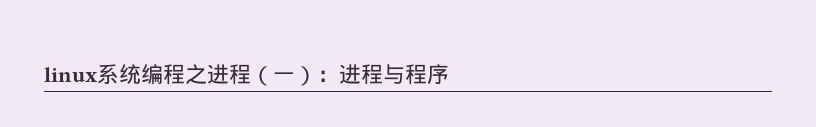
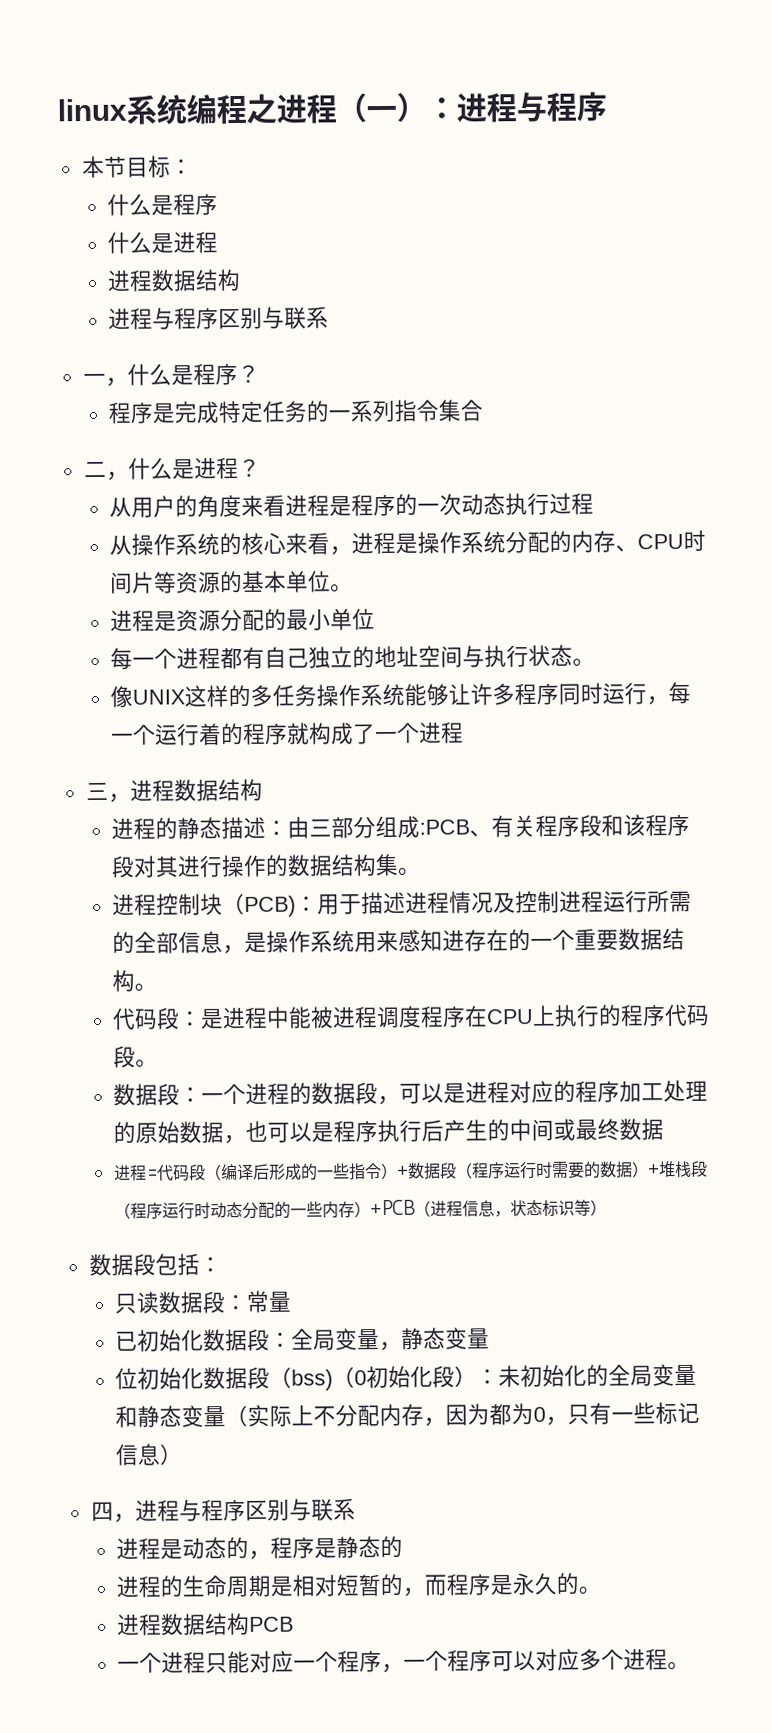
(449, 74) none -> [81,155,193,179] [107,193,219,216] [107,231,219,254] [107,268,242,292] [108,306,330,330] [82,363,260,387] [108,399,484,424] [83,456,261,481] [109,492,595,518] [109,529,707,556] [109,570,354,594] [110,608,376,632] [110,644,596,670] [110,681,692,708] [111,721,465,746] [85,778,263,803] [111,814,691,840] [111,853,422,878] [112,890,693,917] [112,927,686,955] [112,969,158,992] [112,1003,711,1030] [113,1045,159,1068] [113,1079,709,1106] [113,1118,665,1145] [114,1160,709,1182] [114,1199,608,1220] [88,1253,222,1277] [114,1290,293,1314] [115,1327,491,1352] [115,1364,698,1391] [115,1401,701,1428] [115,1443,184,1466] [90,1498,356,1523] [116,1535,404,1560] [116,1572,602,1598] [117,1612,295,1636] [117,1648,691,1674] // 本节目标： // 什么是程序 // 什么是进程 // 进程数据结构 // 进程与程序区别与联系 // 一，什么是程序？ // 程序是完成特定任务的一系列指令集合 // 二，什么是进程？ // 从用户的角度来看进程是程序的一次动态执行过程 // 从操作系统的核心来看，进程是操作系统分配的内存、CPU时间片等资源的基本单位。 // 进程是资源分配的最小单位 // 每一个进程都有自己独立的地址空间与执行状态。 // 像UNIX这样的多任务操作系统能够让许多程序同时运行，每一个运行着的程序就构成了一个进程 // 三，进程数据结构 // 进程的静态描述：由三部分组成:PCB、有关程序段和该程序段对其进行操作的数据结构集。 // 进程控制块（PCB)：用于描述进程情况及控制进程运行所需的全部信息，是操作系统用来感知进存在的一个重要数据结构。 // 代码段：是进程中能被进程调度程序在CPU上执行的程序代码段。 // 数据段：一个进程的数据段，可以是进程对应的程序加工处理的原始数据，也可以是程序执行后产生的中间或最终数据 // 进程=代码段（编译后形成的一些指令）+数据段（程序运行时需要的数据）+堆栈段（程序运行时动态分配的一些内存）+PCB（进程信息，状态标识等） // 数据段包括： // 只读数据段：常量 // 已初始化数据段：全局变量，静态变量 // 位初始化数据段（bss)（0初始化段）：未初始化的全局变量和静态变量（实际上不分配内存，因为都为0，只有一些标记信息） // 四，进程与程序区别与联系 // 进程是动态的，程序是静态的 // 进程的生命周期是相对短暂的，而程序是永久的。 // 进程数据结构PCB // 一个进程只能对应一个程序，一个程序可以对应多个进程。

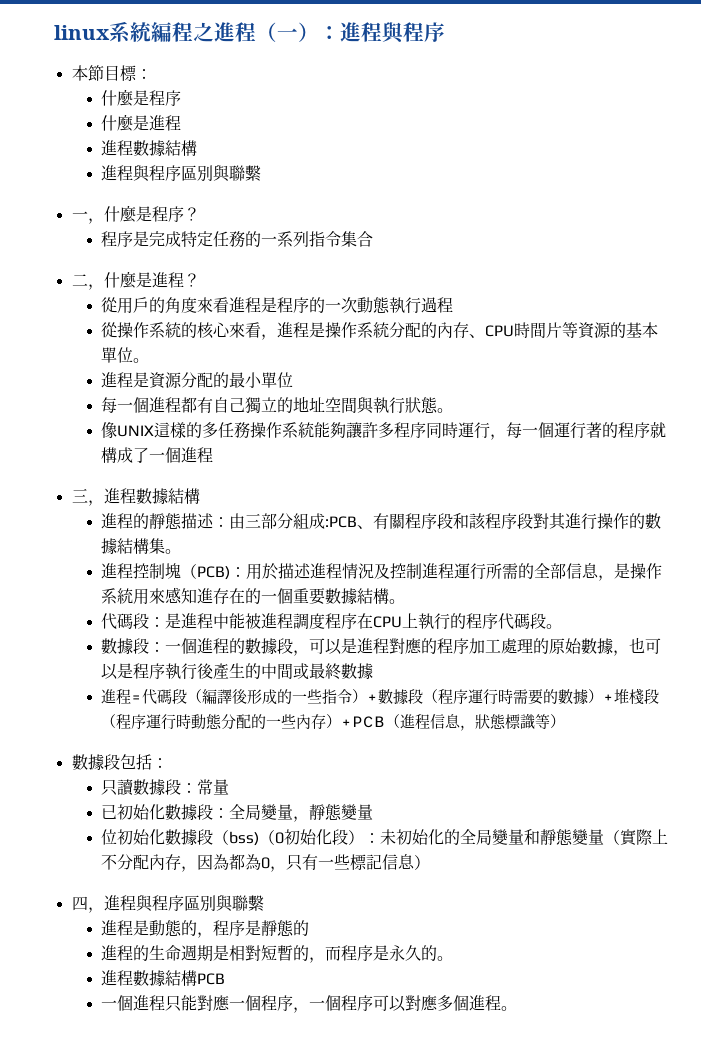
[156,93,307,125] 统编程之进 -> [130,22,235,42] 統編程之進
[456,91,547,123] 进程与 -> [340,22,405,44] 進程與
[103,155,171,178] 节目标 -> [87,65,137,81] 節目標
[129,193,153,216] 么 -> [116,89,133,107] 麼
[129,231,219,254] [107,268,242,292] [108,306,330,330] 么是进程 // 进程数据结构 // 进程与程序区别与联系 -> [116,114,181,132] [100,140,197,156] [100,165,261,182] 麼是進程 // 進程數據結構 // 進程與程序區別與聯繫
[148,363,172,386] 么 -> [119,205,136,223] 麼
[284,400,308,423] 务 -> [228,231,245,247] 務
[149,457,217,480] 么是进 -> [119,271,168,289] 麼是進
[109,492,595,518] [109,529,707,556] [109,571,200,594] 从用户的角度来看进程是程序的一次动态执行过程 // 从操作系统的核心来看，进程是操作系统分配的内存、CPU时间片等资 -> [100,297,453,314] [100,322,595,340] 從用戶的角度來看進程是程序的一次動態執行過程 // 從操作系統的核心來看，進程是操作系統分配的內存、CPU時間片等資
[285,570,310,593] 单 -> [100,347,117,363] 單
[110,609,200,632] 进程是资 -> [100,372,166,389] 進程是資
[330,608,354,631] 单 -> [260,372,277,388] 單
[154,647,200,670] 个进 -> [132,397,165,413] 個進
[308,646,332,669] 独 -> [244,397,261,413] 獨
[440,644,574,668] 间与执行状态 -> [340,397,438,414] 間與執行狀態
[184,683,494,708] 这样的多任务操作系统能够让许 -> [153,422,378,438] 這樣的多任務操作系統能夠讓許
[580,682,626,705] 时运 -> [441,422,474,438] 時運
[133,721,465,746] [85,778,263,803] [111,817,223,840] 个运行着的程序就构成了一个进程 // 三，进程数据结构 // 进程的静态 -> [537,422,666,439] [100,447,213,463] [71,488,200,506] [100,513,182,529] 個運行著的程序就構成了一個進程 // 三，進程數據結構 // 進程的靜態
[375,815,399,838] 组 -> [292,513,309,529] 組
[513,814,537,838] 关 -> [388,513,405,529] 關
[623,814,691,837] [111,853,422,878] [112,890,627,917] 该程序段对其进行操作的数据结构集。 // 进程控制块（PCB)：用于描述进程情况及控制进程运 -> [468,513,661,530] [100,538,181,554] [100,563,470,580] 該程序段對其進行操作的數據結構集。 // 進程控制塊（PCB)：用於描述進程情況及控制進程運
[332,927,686,953] [112,969,136,992] 统用来感知进存在的一个重要数据结构 -> [116,587,389,605] 統用來感知進存在的一個重要數據結構
[134,1006,247,1030] 码段：是进 -> [116,613,197,630] 碼段：是進
[332,1006,401,1029] 进程调 -> [260,613,309,629] 進程調
[554,1004,579,1027] 执 -> [417,613,434,629] 執
[686,1004,711,1026] 码 -> [513,613,530,630] 碼
[113,1082,357,1106] 数据段：一个进程的数据 -> [100,638,277,654] 數據段：一個進程的數據
[465,1080,555,1104] 进程对应 -> [356,638,422,654] 進程對應
[663,1079,687,1103] 处 -> [500,638,517,654] 處
[179,1121,225,1144] 数据 -> [580,638,613,654] 數據
[377,1118,665,1143] [114,1163,271,1182] 执行后产生的中间或最终数据 // 进程=代码段（编译后 -> [164,663,373,680] [100,689,248,705] 執行後產生的中間或最終數據 // 進程=代碼段（編譯後
[408,1161,634,1180] 数据段（程序运行时需要的数据 -> [377,689,588,705] 數據段（程序運行時需要的數據
[675,1160,709,1178] [114,1201,244,1220] 栈段（程序运行时动态 -> [628,688,659,705] [100,714,222,730] 棧段（程序運行時動態
[322,1201,340,1219] 内 -> [295,714,311,729] 內
[430,1200,448,1217] 进 -> [399,714,415,729] 進
[510,1199,576,1217] 状态标识 -> [474,713,535,729] 狀態標識
[88,1253,134,1277] 数据 -> [71,754,104,770] 數據
[136,1291,205,1314] 读数据 -> [116,779,165,796] 讀數據
[203,1328,249,1352] 数据 -> [164,804,197,820] 數據
[335,1327,469,1352] 变量，静态变 -> [260,804,357,822] 變量，靜態變
[203,1366,249,1390] 数据 -> [164,829,197,845] 數據
[652,1364,698,1387] [115,1403,535,1428] 变量和静态变量（实际上不分配内存，因为都为 -> [491,829,668,846] [100,854,261,872] 變量和靜態變量（實際上不分配內存，因為都為
[655,1401,701,1425] 标记 -> [349,854,382,870] 標記
[134,1498,356,1522] [116,1537,228,1560] 进程与程序区别与联系 // 进程是动态 -> [103,895,264,912] [100,920,182,936] 進程與程序區別與聯繫 // 進程是動態
[336,1536,382,1559] 静态 -> [260,920,294,936] 靜態
[116,1575,140,1598] 进 -> [100,945,117,961] 進
[226,1574,382,1598] 周期是相对短暂 -> [180,945,293,961] 週期是相對短暫
[117,1612,251,1636] 进程数据结构 -> [100,970,197,986] 進程數據結構
[139,1650,339,1674] 个进程只能对应一个 -> [116,995,261,1012] 個進程只能對應一個
[425,1650,449,1671] 个 -> [324,995,341,1011] 個
[535,1648,647,1672] 对应多个进 -> [404,995,485,1011] 對應多個進

